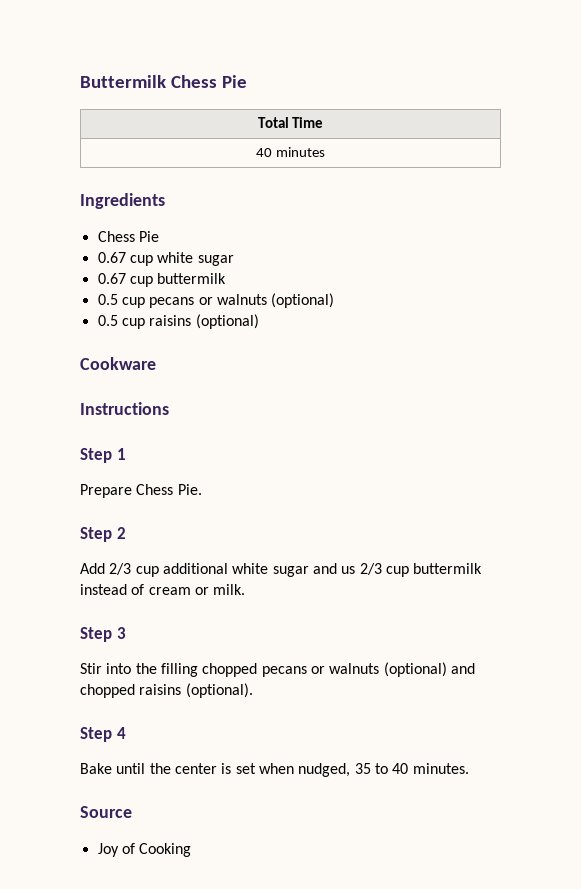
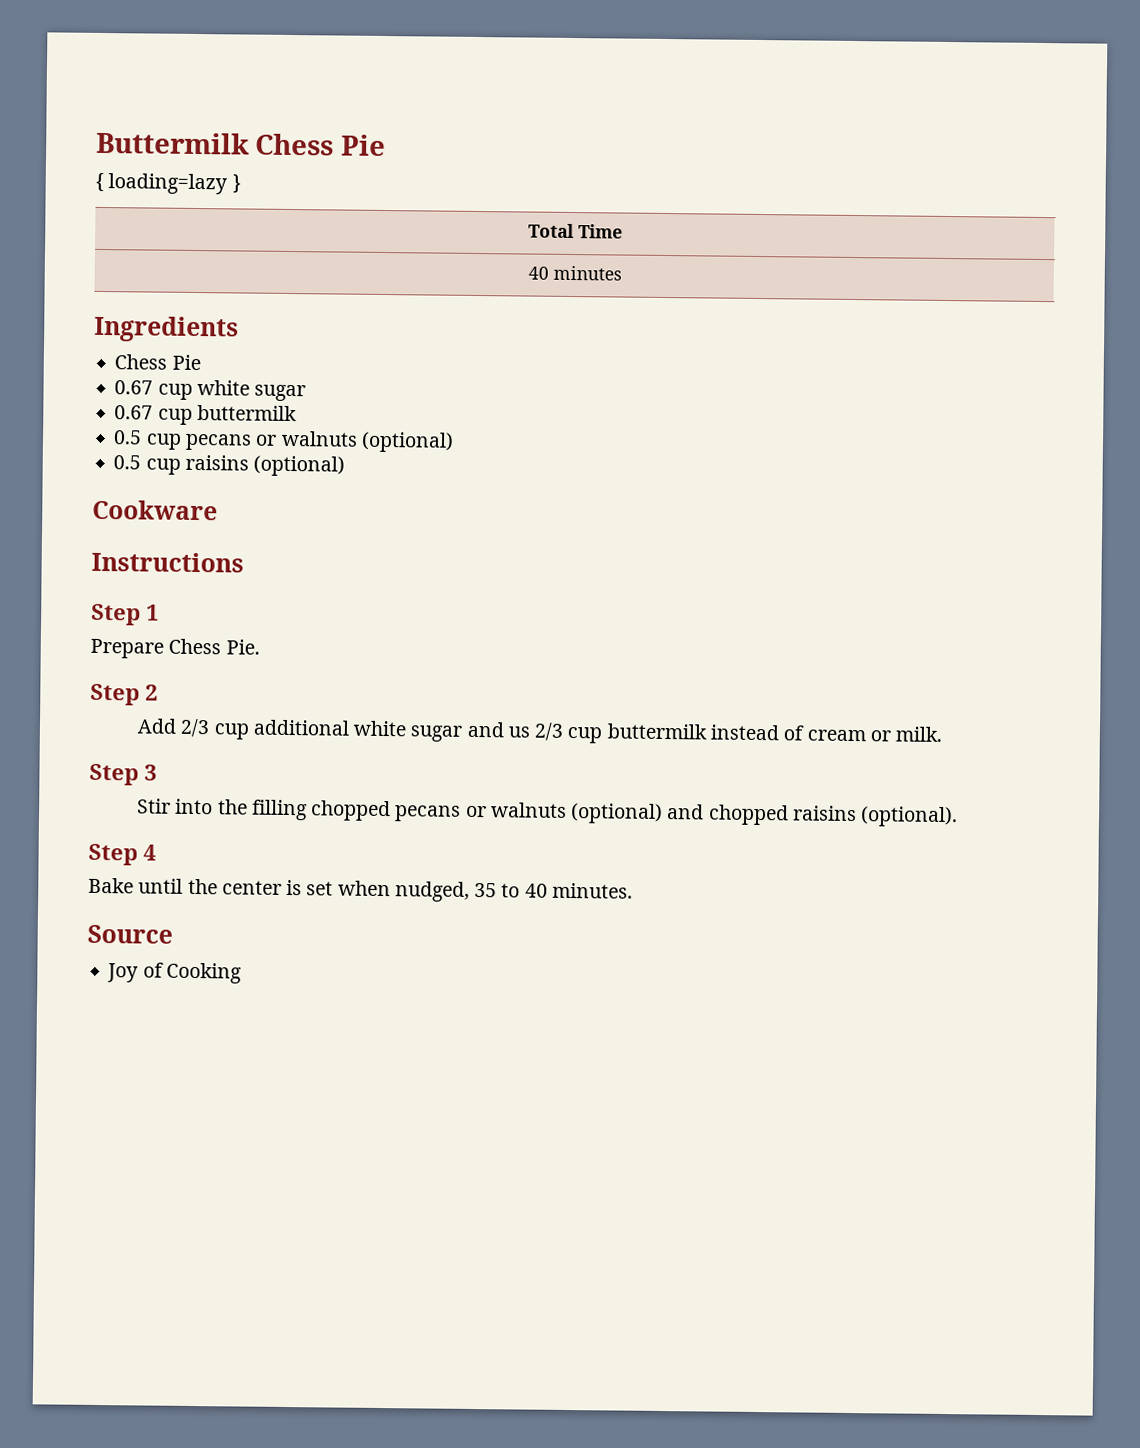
(247, 81) none -> [95,172,241,195] // { loading=lazy }

